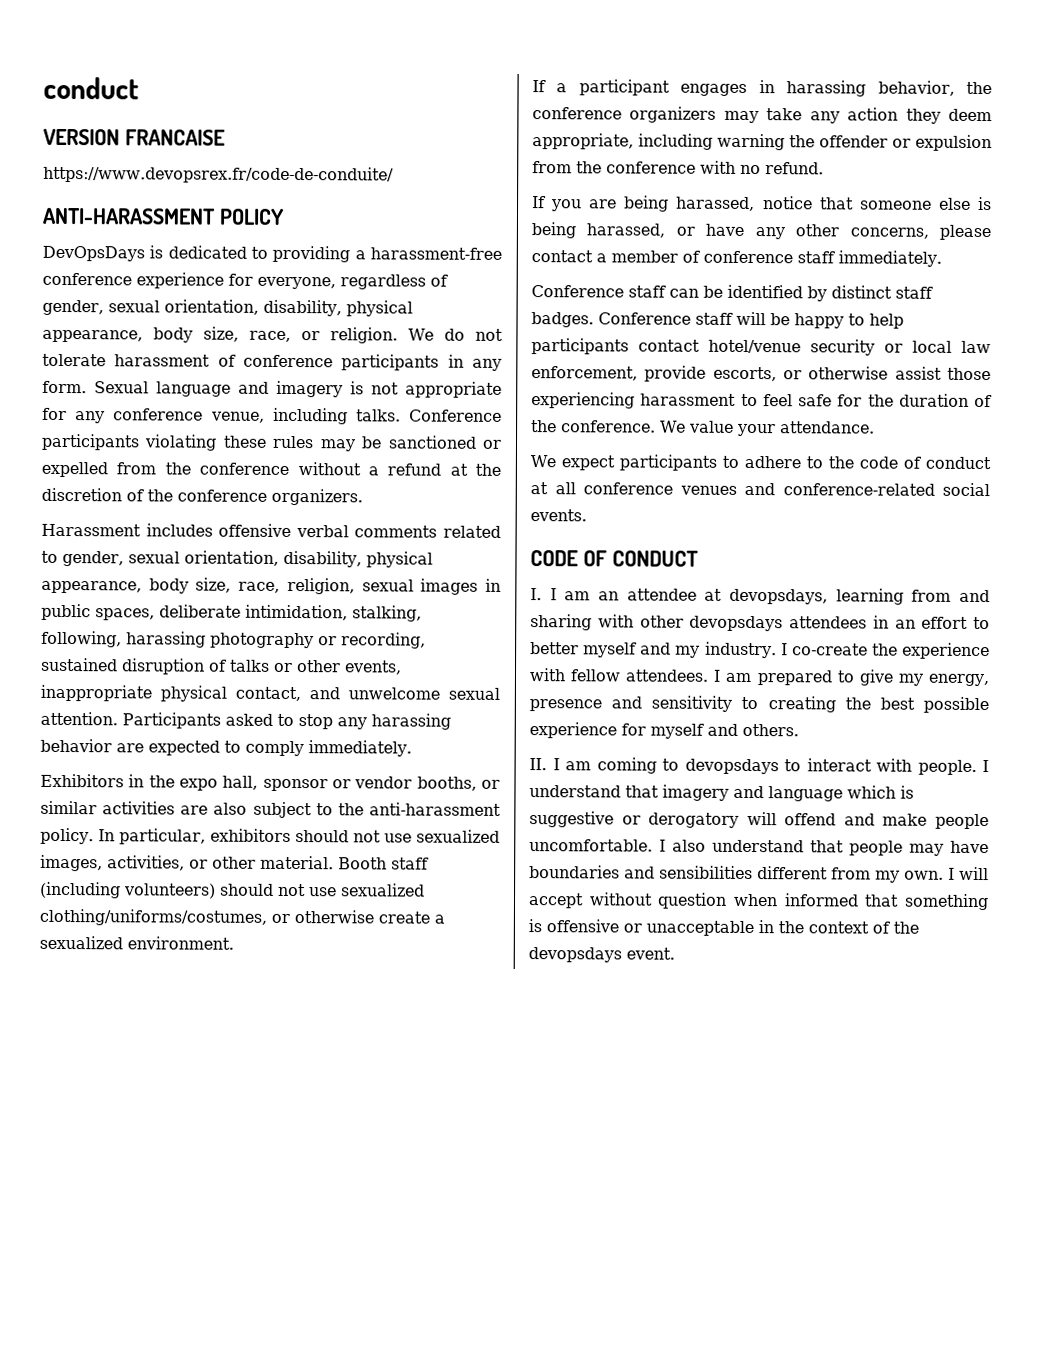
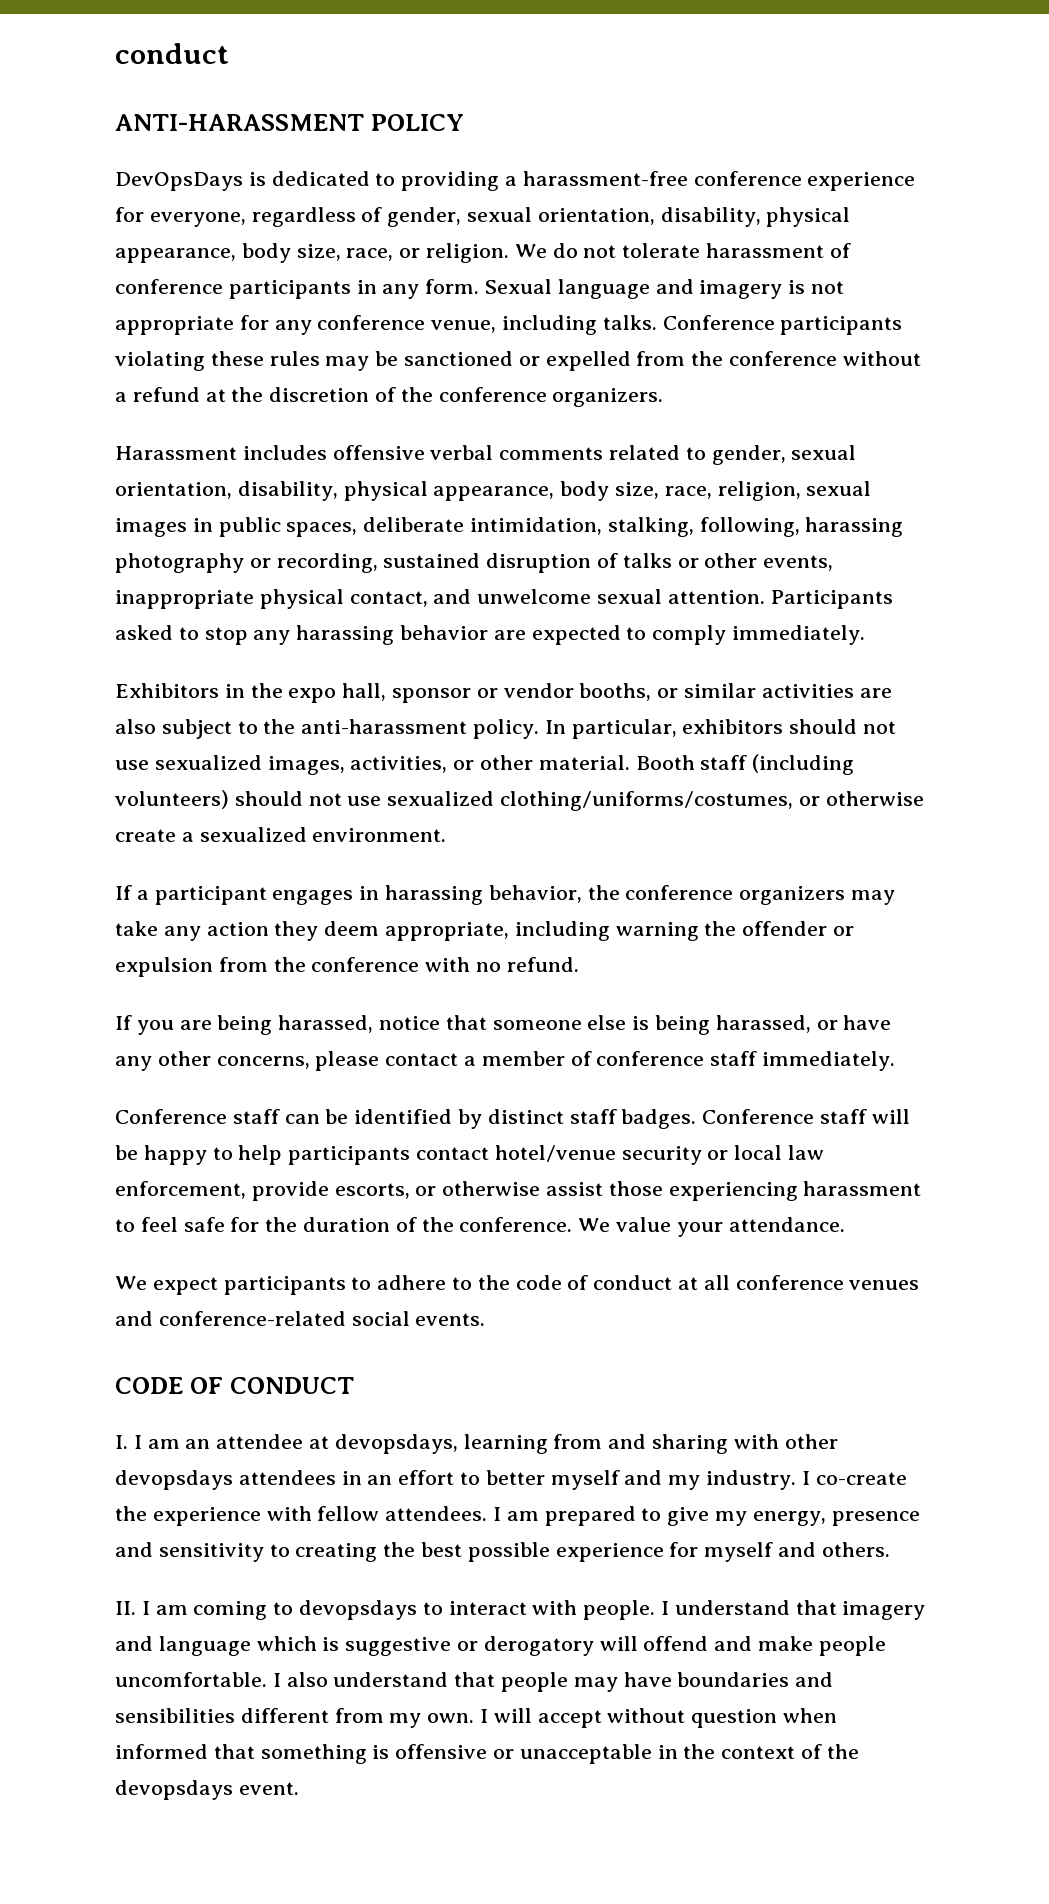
[43,76,139,100] [43,128,226,146] [43,165,394,184] conduct // VERSION FRANCAISE // https://www.devopsrex.fr/code-de-conduite/ -> [115,43,229,64] conduct

